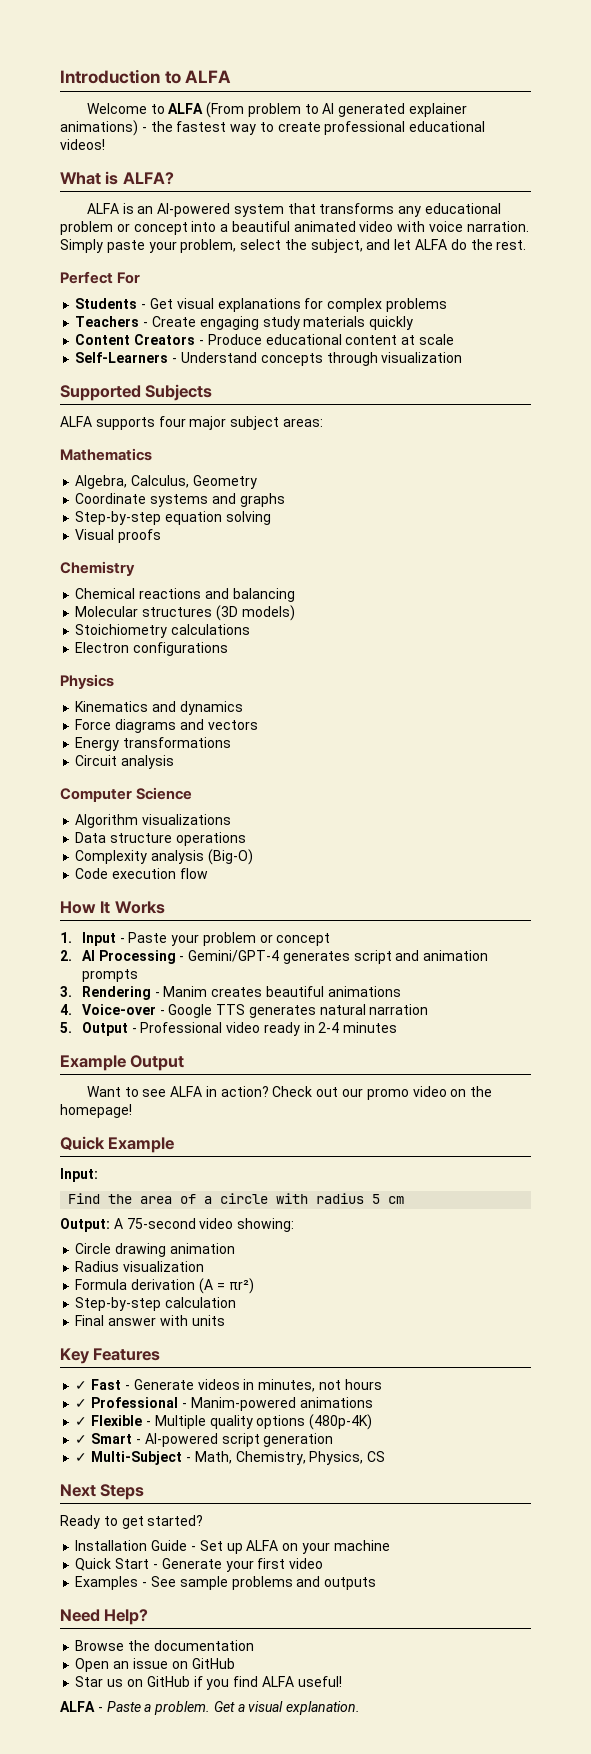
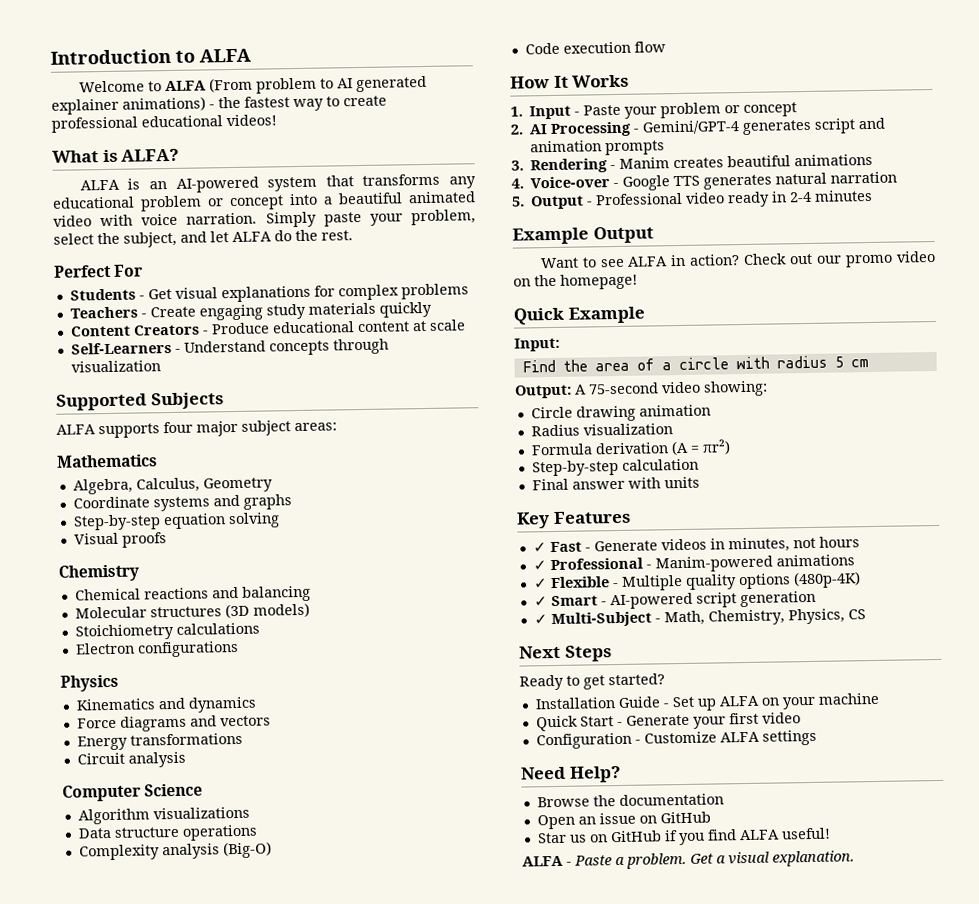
[75,1576,377,1590] Examples - See sample problems and outputs -> [535,729,817,750] Configuration - Customize ALFA settings

